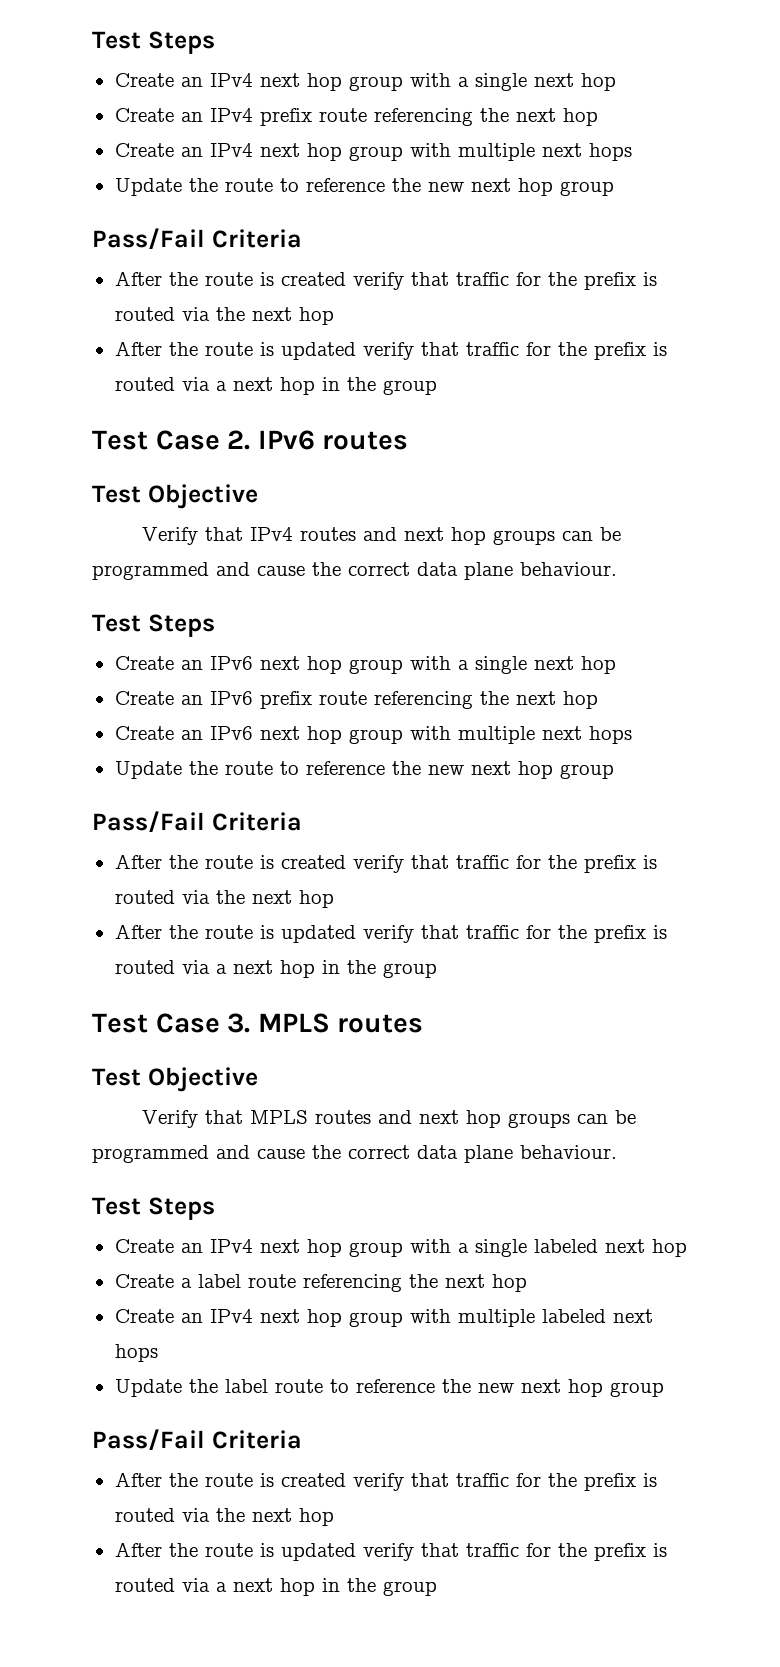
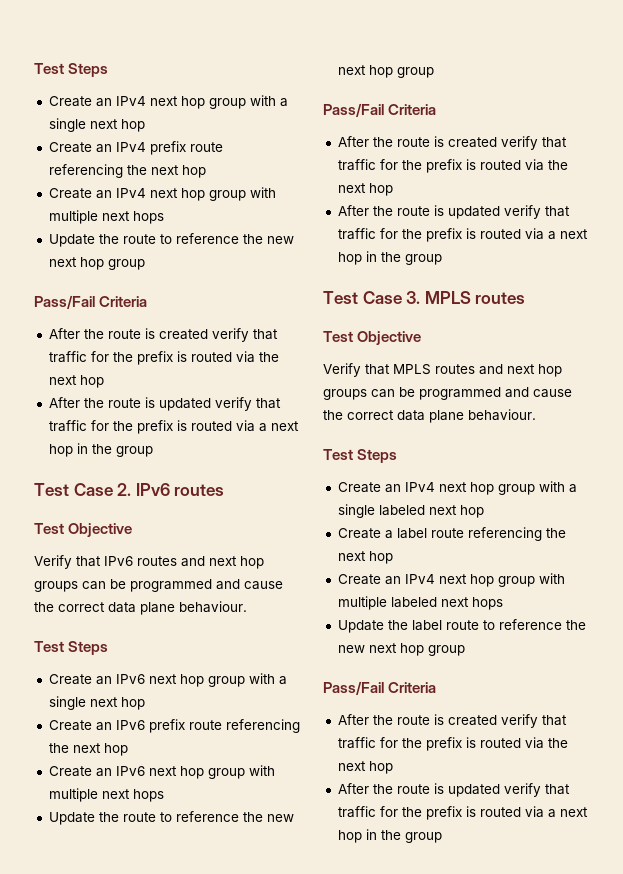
[250,527,294,541] IPv4 -> [104,556,133,566] IPv6

